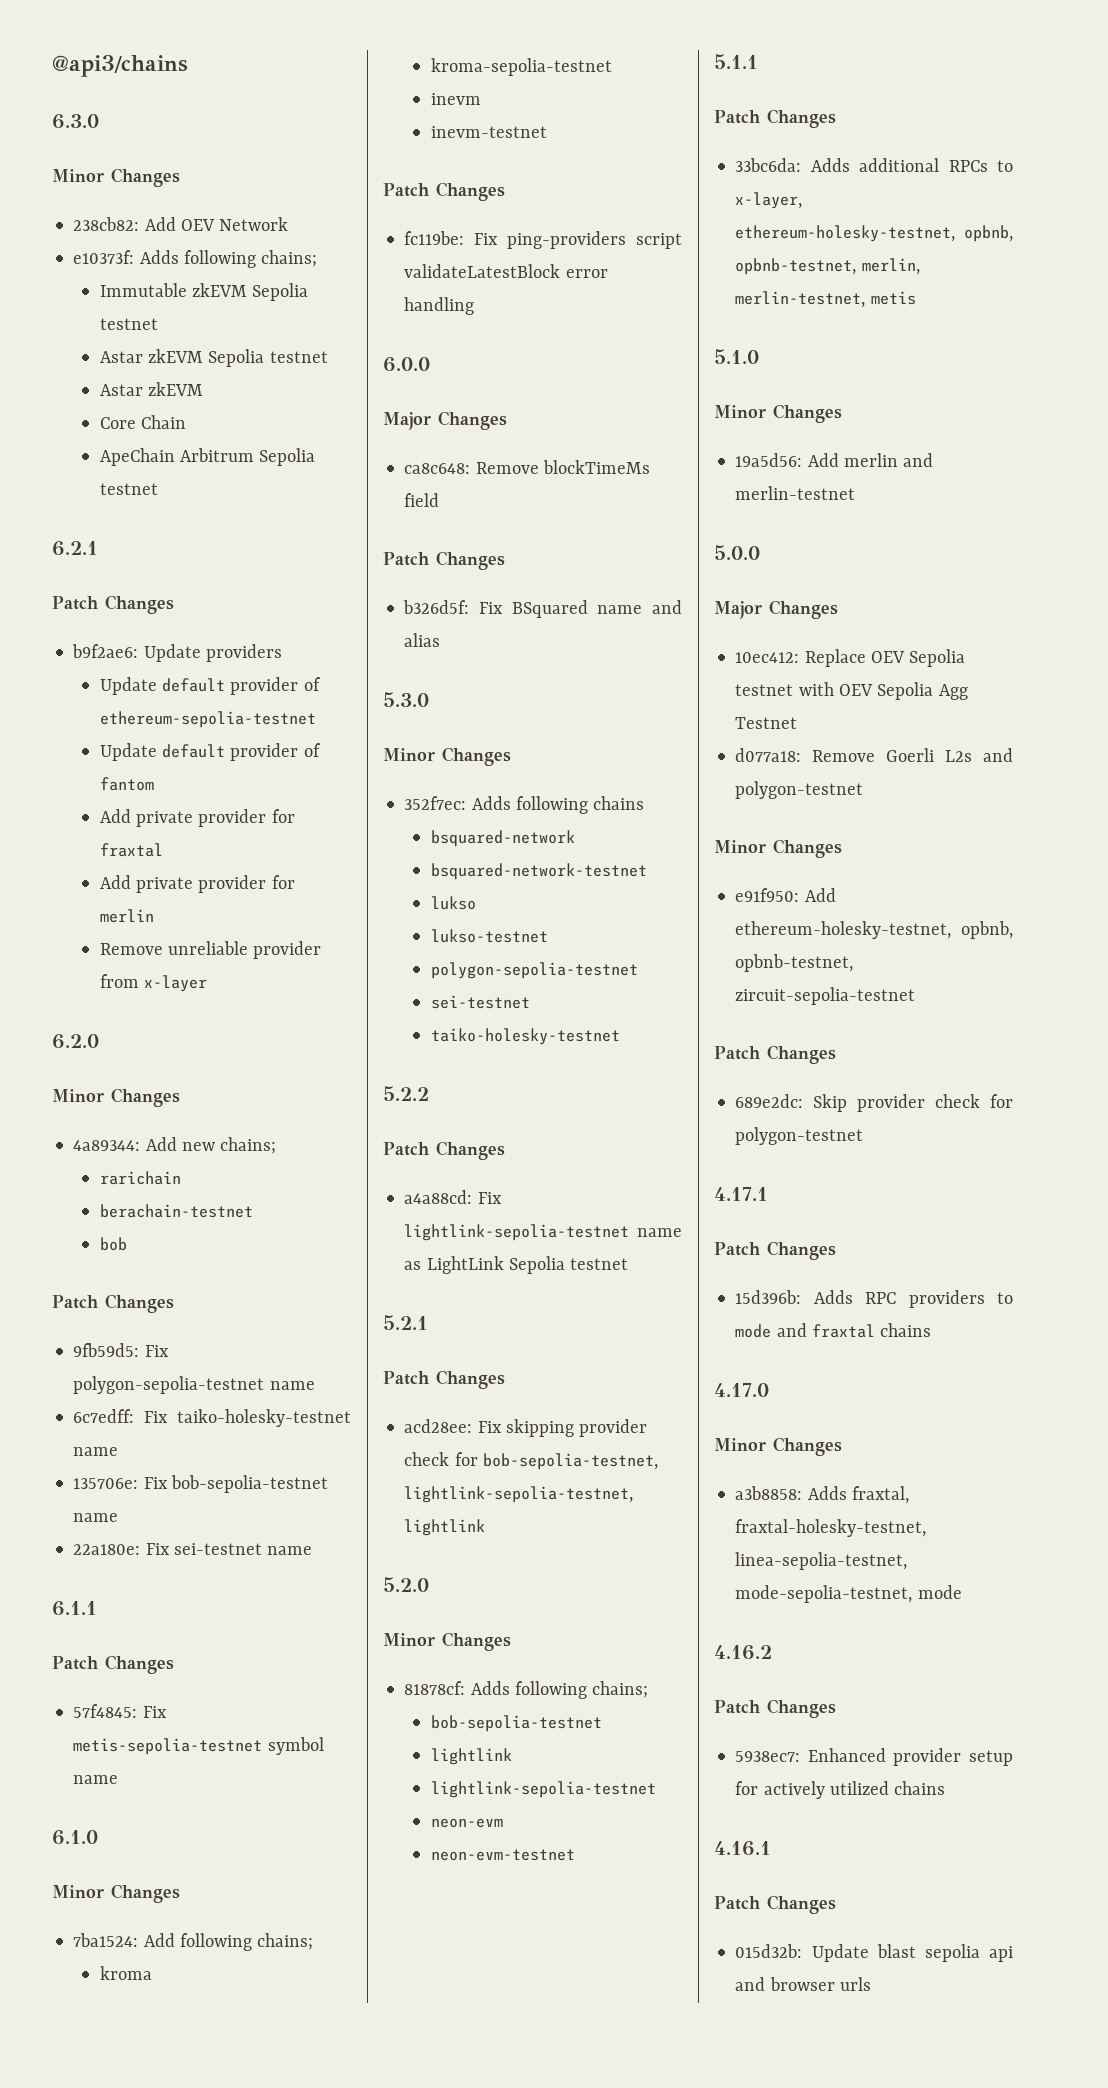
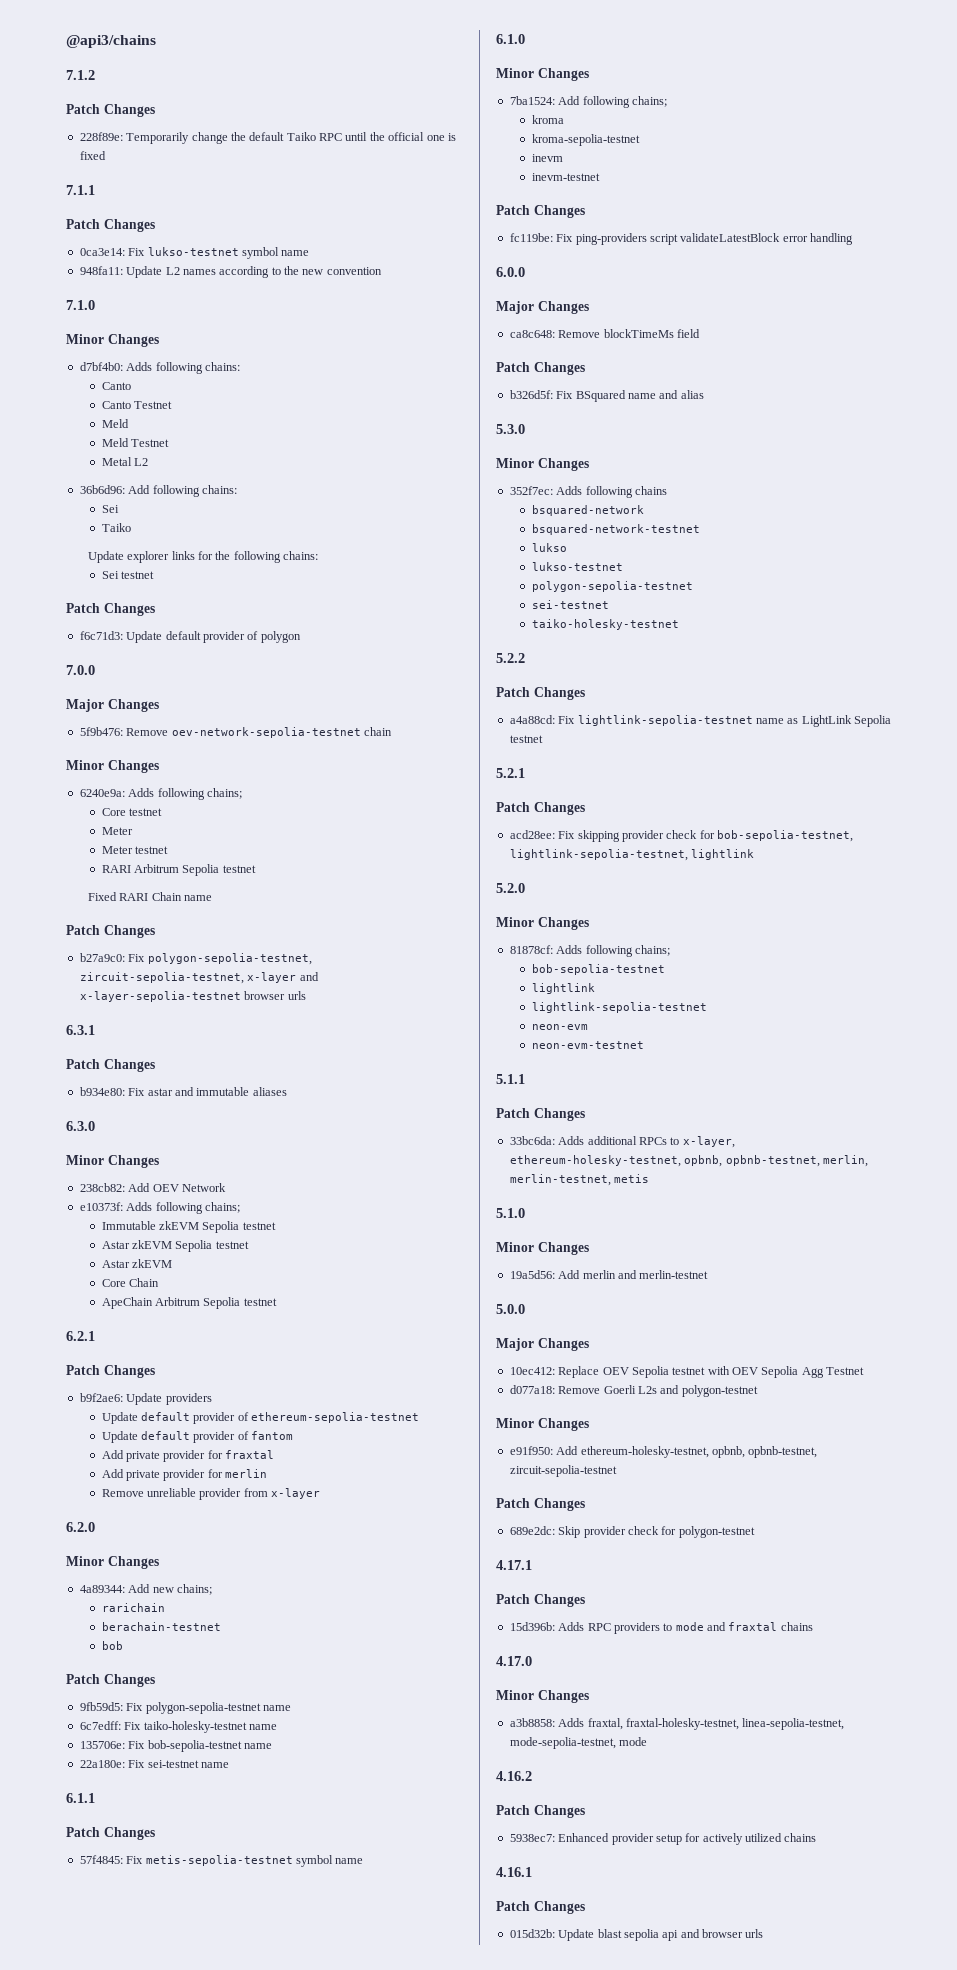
(188, 66) none -> [66,70,95,80] [66,104,155,117] [79,132,456,144] [79,151,106,160] [66,185,95,195] [66,219,155,232] [79,247,310,259] [79,266,382,278] [66,300,95,310] [66,334,159,347] [79,362,240,374] [101,382,131,390] [101,401,173,409] [101,419,129,428] [101,438,170,447] [101,457,149,466] [79,485,237,497] [101,505,119,513] [101,523,131,532] [87,551,319,563] [101,571,155,579] [66,603,155,616] [79,631,301,643] [66,665,95,675] [66,699,159,712] [79,727,392,738] [66,760,159,773] [79,788,242,800] [101,808,163,816] [101,827,133,835] [101,846,169,854] [101,864,256,876] [87,892,213,901] [66,925,155,938] [79,953,312,965] [79,972,319,984] [79,991,306,1002] [66,1025,95,1035] [66,1059,155,1072] [79,1087,287,1096] // 7.1.2 // Patch Changes // 228f89e: Temporarily change the default Taiko RPC until the official one is fixed // 7.1.1 // Patch Changes // 0ca3e14: Fix lukso-testnet symbol name // 948fa11: Update L2 names according to the new convention // 7.1.0 // Minor Changes // d7bf4b0: Adds following chains: // Canto // Canto Testnet // Meld // Meld Testnet // Metal L2 // 36b6d96: Add following chains: // Sei // Taiko // Update explorer links for the following chains: // Sei testnet // Patch Changes // f6c71d3: Update default provider of polygon // 7.0.0 // Major Changes // 5f9b476: Remove oev-network-sepolia-testnet chain // Minor Changes // 6240e9a: Adds following chains; // Core testnet // Meter // Meter testnet // RARI Arbitrum Sepolia testnet // Fixed RARI Chain name // Patch Changes // b27a9c0: Fix polygon-sepolia-testnet, zircuit-sepolia-testnet, x-layer and x-layer-sepolia-testnet browser urls // 6.3.1 // Patch Changes // b934e80: Fix astar and immutable aliases

